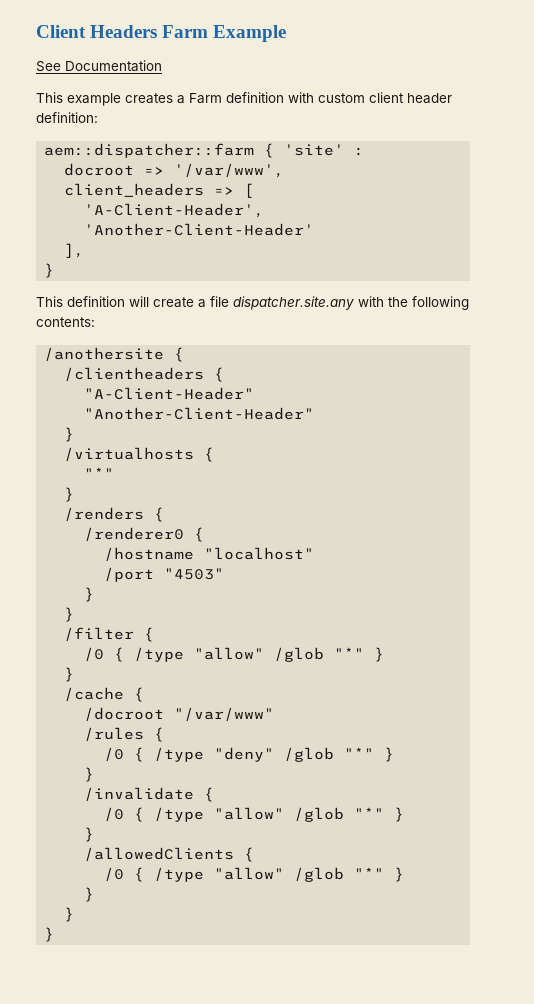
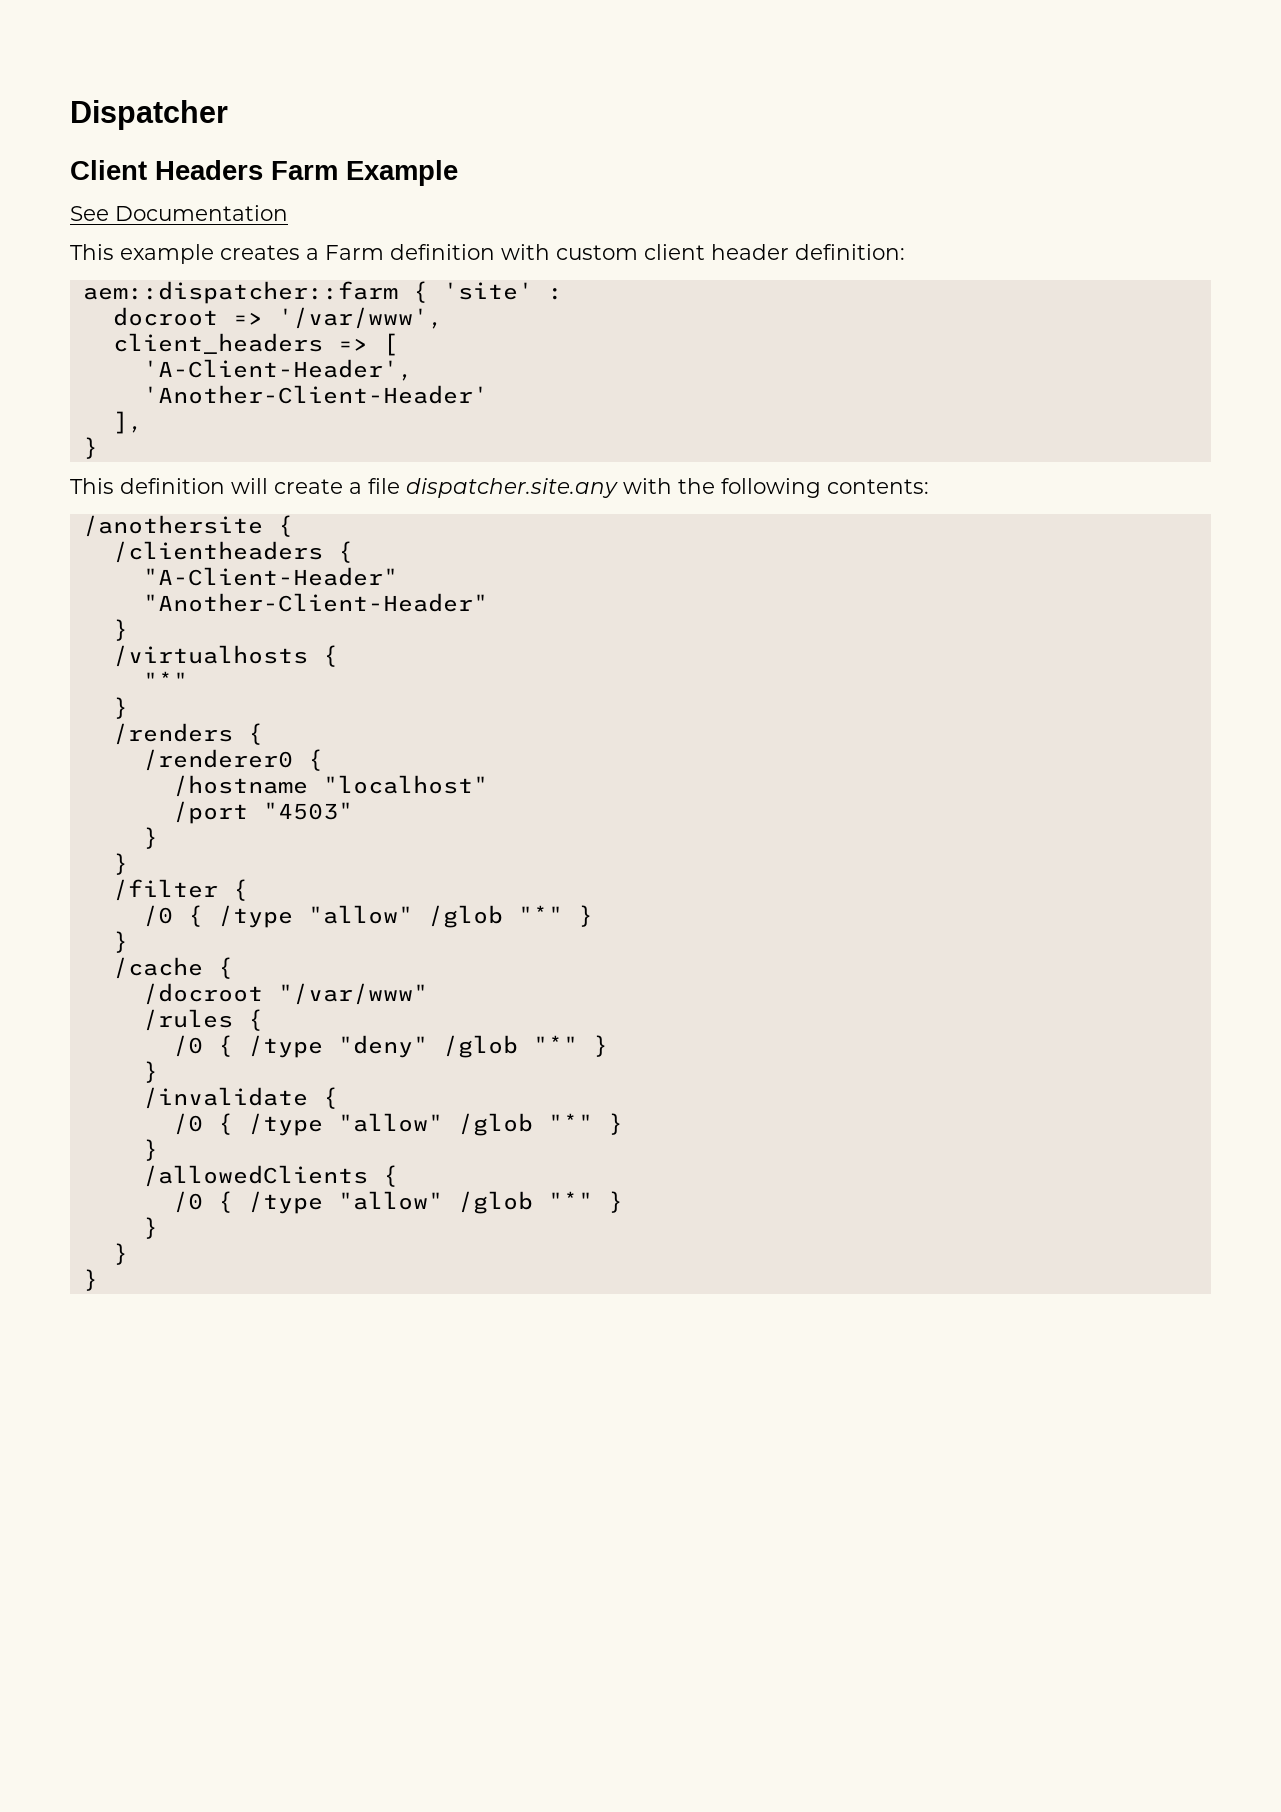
(36, 31) none -> [70,100,228,130] Dispatcher //

